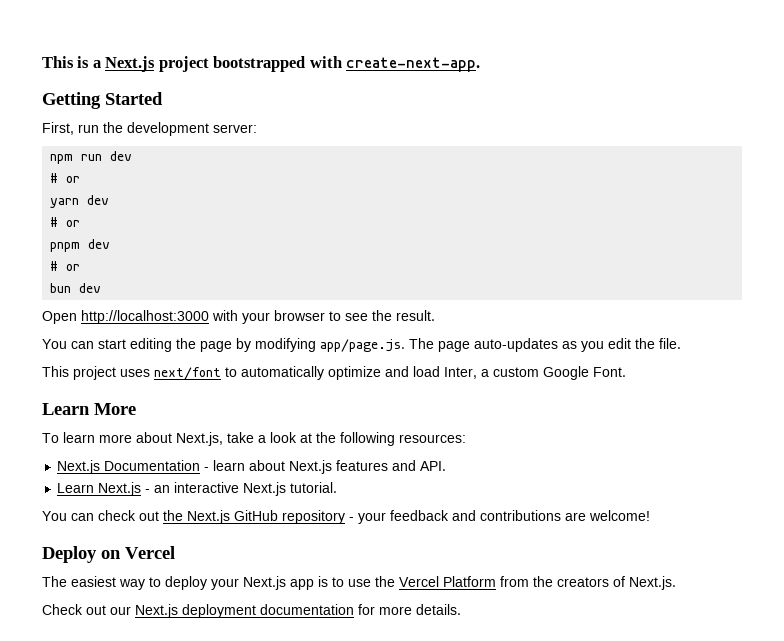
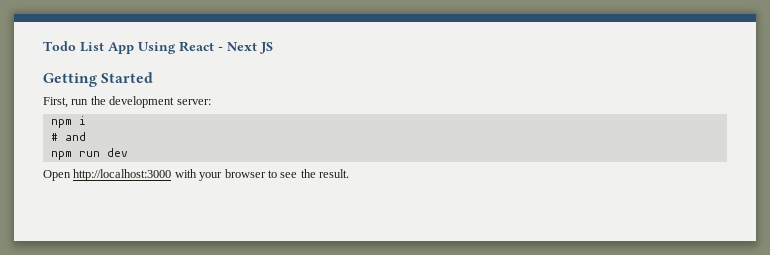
[42,56,481,72] This is a Next.js project bootstrapped with create-next-app. -> [43,41,273,54] Todo List App Using React - Next JS
[81,151,133,161] [50,173,81,183] [50,195,110,208] [50,217,81,227] [50,239,111,252] [50,261,81,271] [50,283,72,293] run dev // # or // yarn dev // # or // pnpm dev // # or // bun -> [78,116,86,125] [50,132,86,141] [50,151,100,160] i // # and // npm run
[42,338,681,352] [42,366,626,380] [42,403,136,415] [42,432,466,446] [57,460,447,474] [57,482,338,496] [42,510,650,524] [42,546,175,563] [42,576,676,590] [42,604,461,618] // You can start editing the page by modifying app/page.js. The page auto-updates as you edit the file. // This project uses next/font to automatically optimize and load Inter, a custom Google Font. // Learn More // To learn more about Next.js, take a look at the following resources: // Next.js Documentation - learn about Next.js features and API. // Learn Next.js - an interactive Next.js tutorial. // You can check out the Next.js GitHub repository - your feedback and contributions are welcome! // Deploy on Vercel // The easiest way to deploy your Next.js app is to use the Vercel Platform from the creators of Next.js. // Check out our Next.js deployment documentation for more details. -> (349, 173) none

